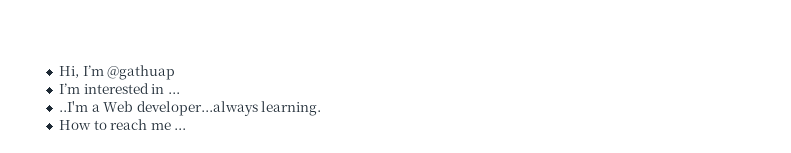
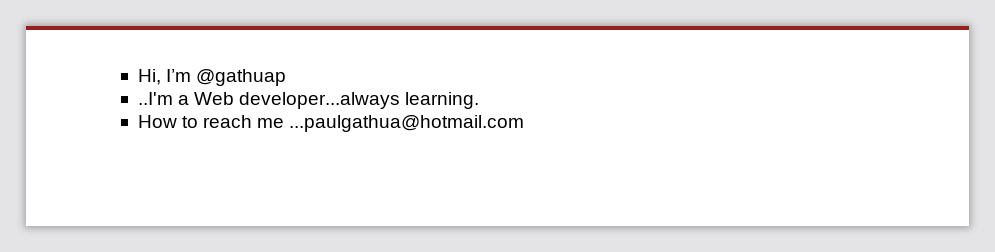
[58,83,180,94] // I’m interested in ... -> (287, 77) none
[174,128,187,130] ... -> [289,115,525,132] ...paulgathua@hotmail.com

